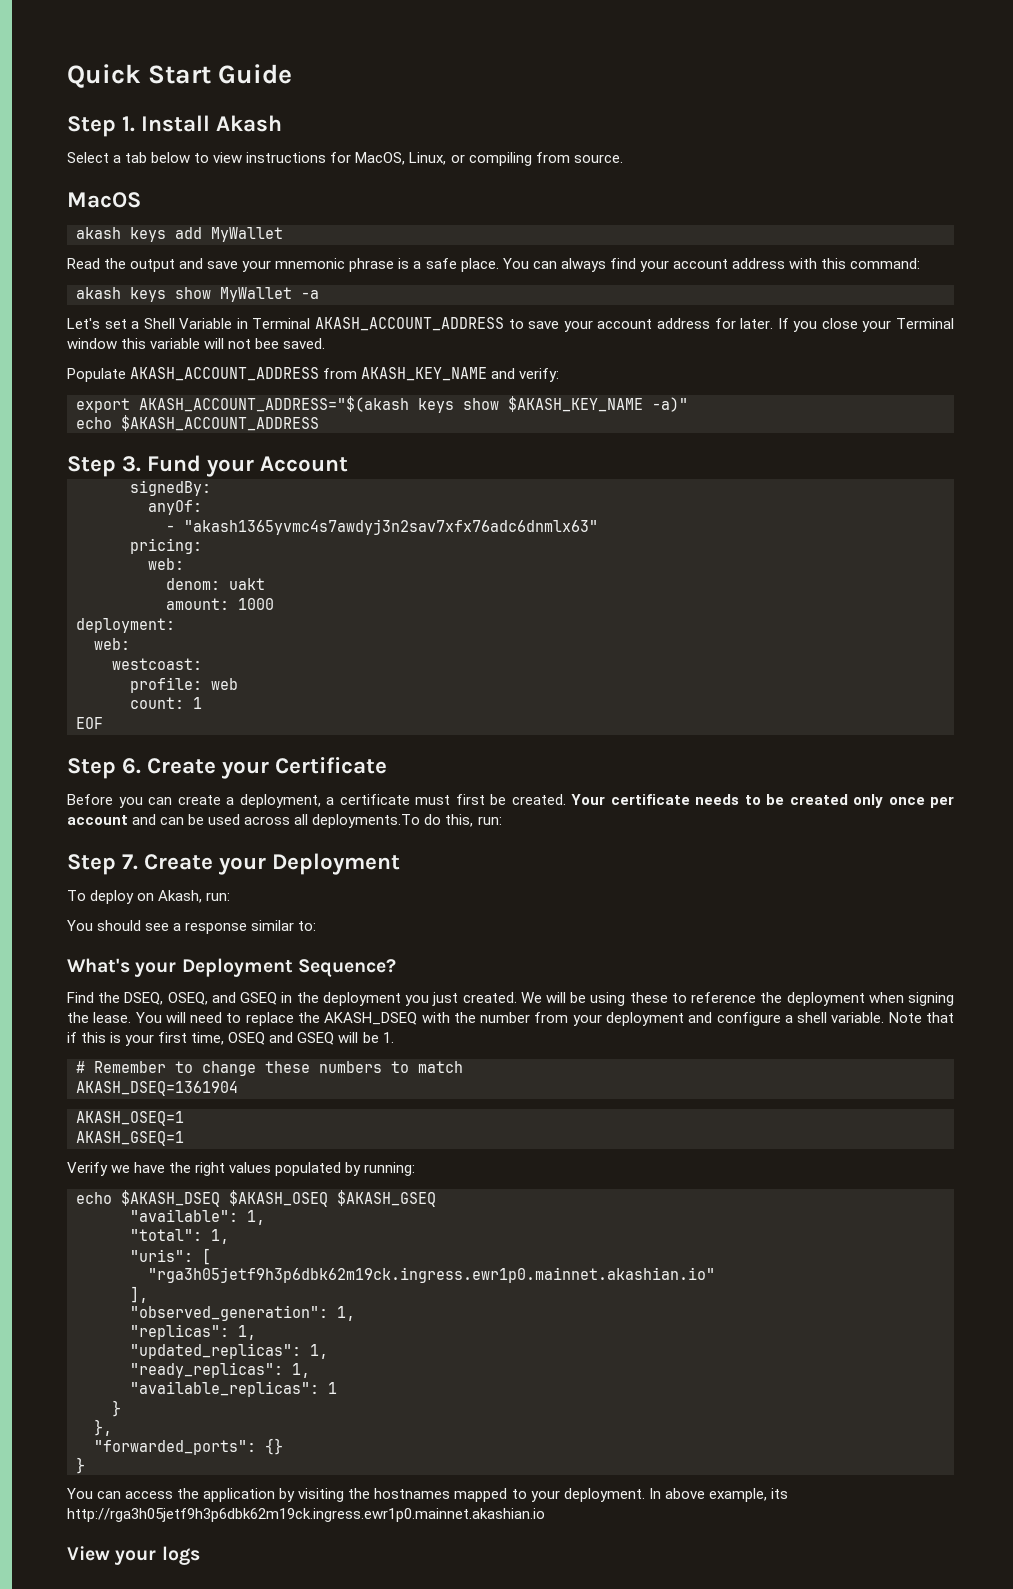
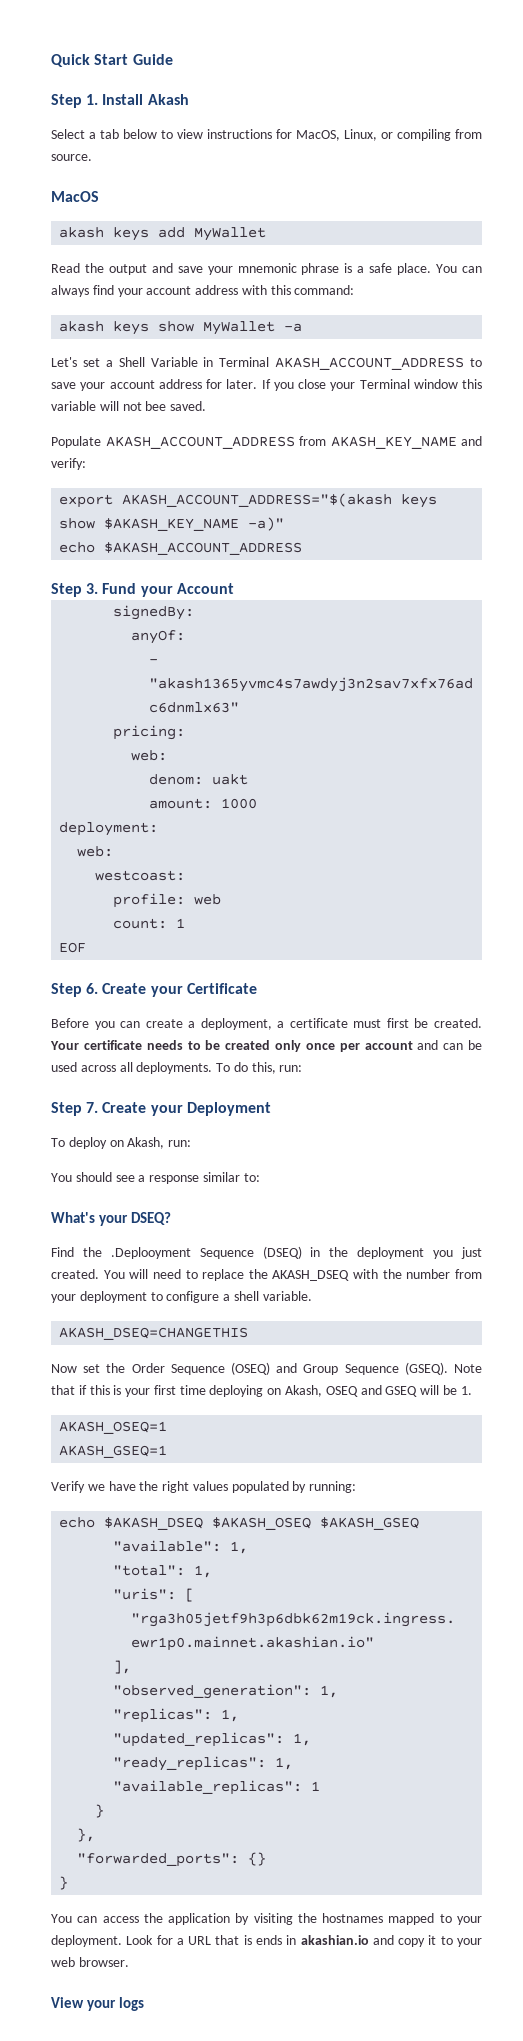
[312,814,421,828] deployments.To -> [136,1062,231,1074] deployments. To
[181,958,396,977] Deployment Sequence? -> [130,1212,171,1225] DSEQ?
[124,992,278,1005] DSEQ, OSEQ, and GSEQ -> [110,1246,302,1259] .Deplooyment Sequence (DSEQ)
[520,992,955,1006] [67,1012,132,1023] We will be using these to reference the deployment when signing the lease. -> (99, 1274) none
[688,1012,713,1023] and -> [150,1292,163,1301] to
(885, 1017) none -> [59,1327,249,1340] [51,1362,448,1375] // AKASH_DSEQ=CHANGETHIS // Now set the Order Sequence (OSEQ) and Group Sequence (GSEQ).
[191,1032,225,1045] time, -> [179,1385,323,1397] time deploying on Akash,
[76,1061,463,1076] [76,1081,238,1096] // # Remember to change these numbers to match // AKASH_DSEQ=1361904 -> (472, 1390) none
[648,1488,788,1502] [67,1508,545,1522] In above example, its http://rga3h05jetf9h3p6dbk62m19ck.ingress.ewr1p0.mainnet.akashian.io -> [126,1935,482,1947] [51,1957,129,1967] Look for a URL that is ends in akashian.io and copy it to your web browser.

